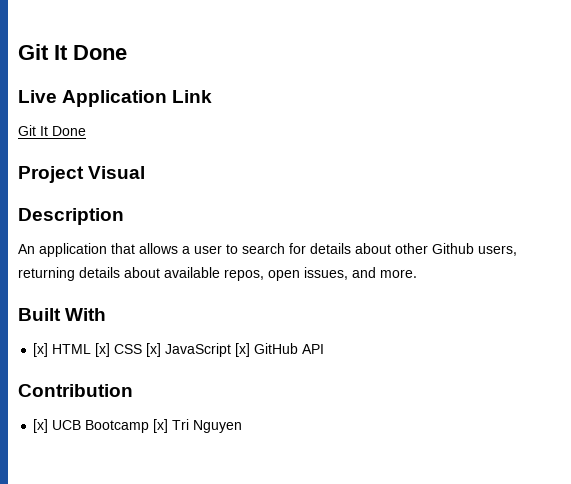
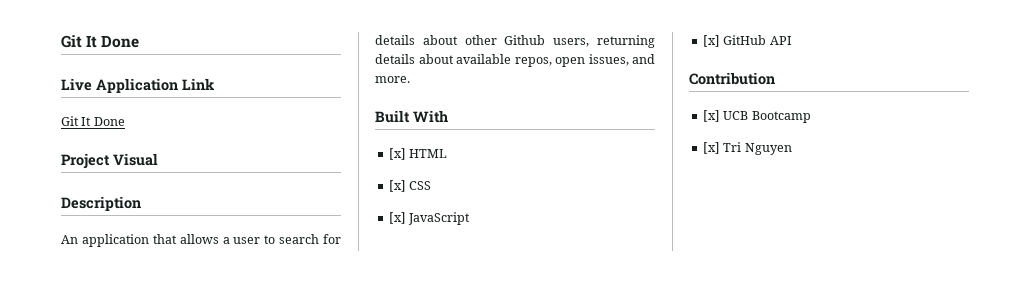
(92, 349) none -> (448, 153) //
(143, 349) none -> (432, 185) //
(232, 350) none -> (471, 218) //
(150, 426) none -> (811, 117) //

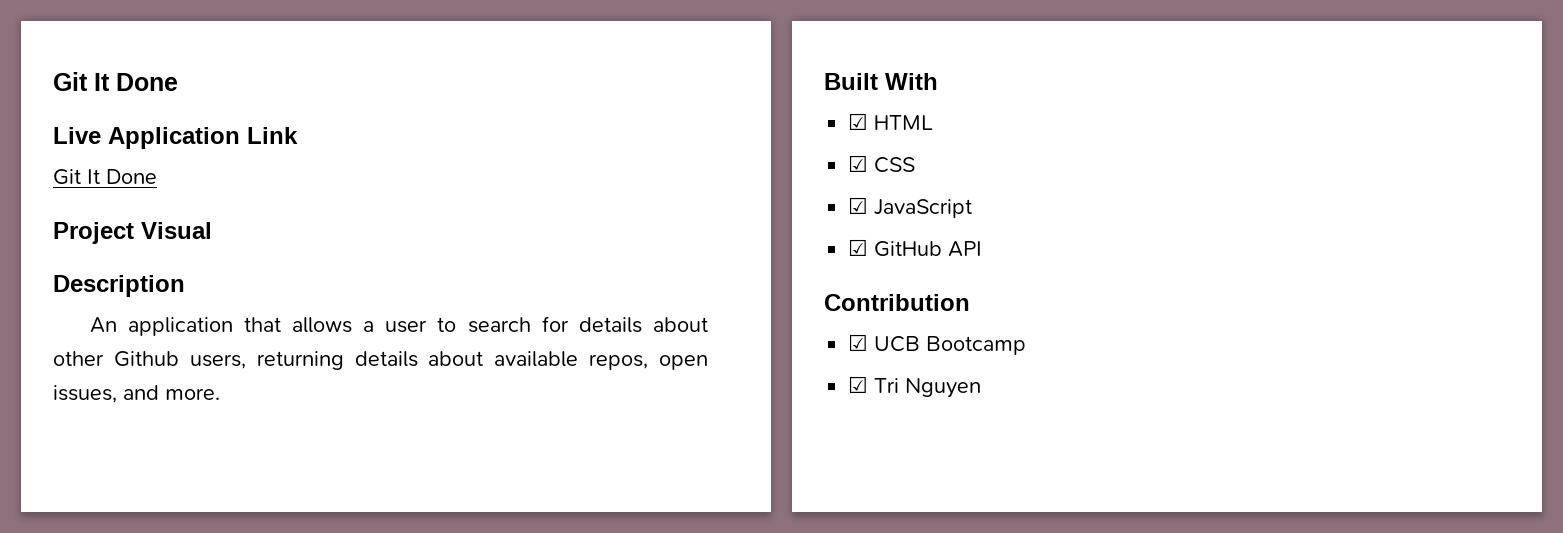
[388,148,406,160] [x] -> [848,113,869,130] ☑
[388,180,406,192] [x] -> [848,155,869,172] ☑
[388,212,406,224] [x] -> [848,197,869,214] ☑
[702,35,720,47] [x] -> [848,239,869,256] ☑
[702,110,720,122] [x] -> [848,334,869,351] ☑
[702,142,720,154] [x] -> [848,376,869,393] ☑

